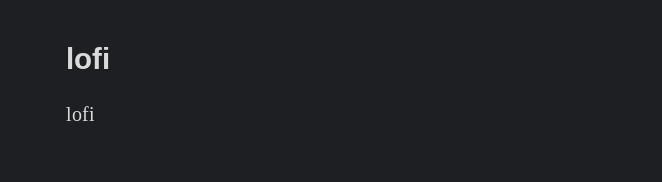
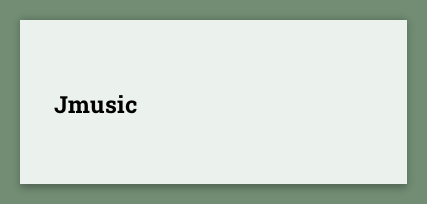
[66,47,110,69] [66,106,95,121] lofi // lofi -> [54,95,137,114] Jmusic

